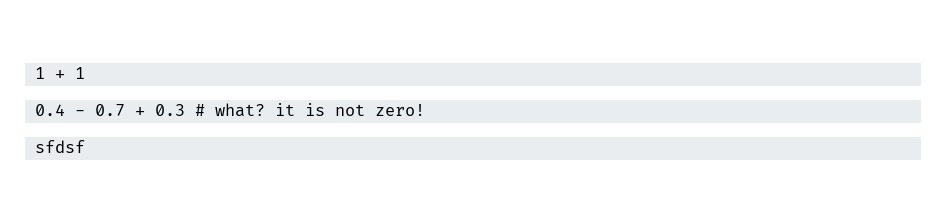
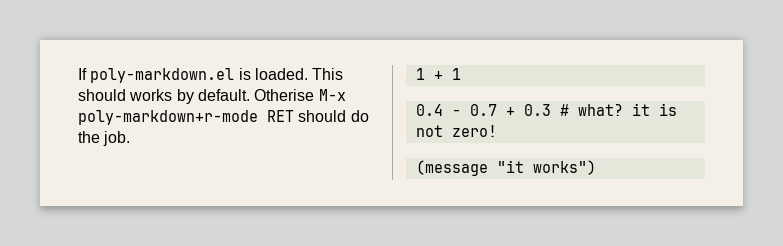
(34, 73) none -> [78,68,344,83] [78,89,346,104] [78,110,369,125] [78,131,131,146] If poly-markdown.el is loaded. This should works by default. Otherise M-x poly-markdown+r-mode RET should do the job. //
[34,140,85,153] sfdsf -> [415,160,596,176] (message "it works")

